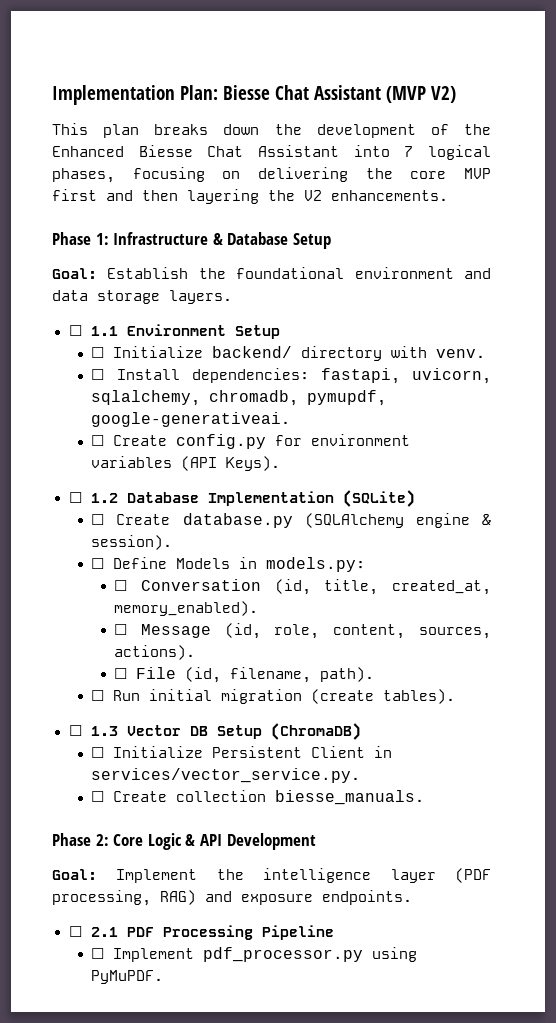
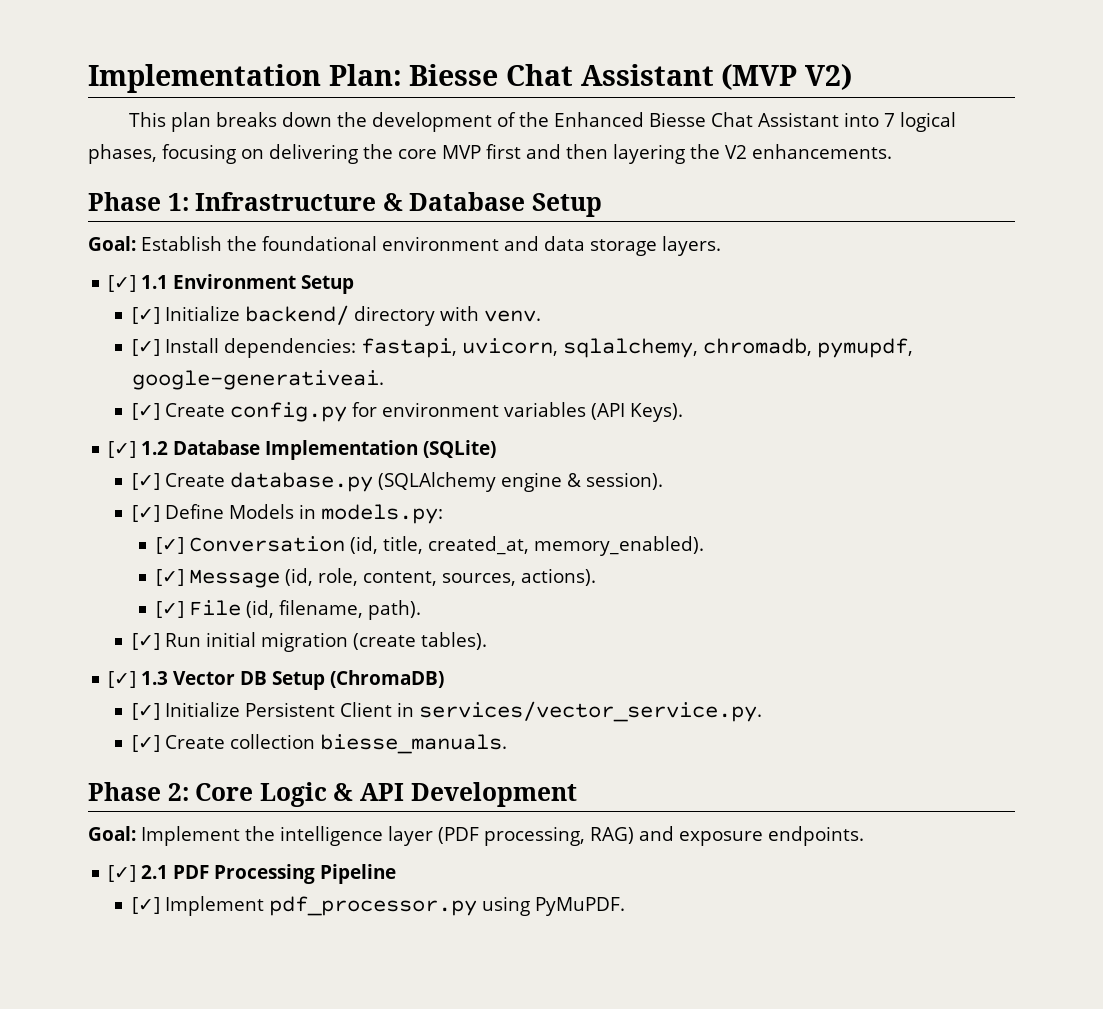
[68,325,82,336] ☐ -> [108,275,137,292] [✓]
[91,347,105,358] ☐ -> [132,307,161,324] [✓]
[91,369,105,380] ☐ -> [132,339,161,356] [✓]
[91,435,105,446] ☐ -> [132,403,161,420] [✓]
[68,492,82,503] ☐ -> [108,441,137,458] [✓]
[91,514,105,525] ☐ -> [132,473,161,490] [✓]
[91,558,105,569] ☐ -> [132,505,161,522] [✓]
[114,580,128,591] ☐ -> [155,537,184,554] [✓]
[114,624,128,635] ☐ -> [155,569,184,586] [✓]
[114,668,128,679] ☐ -> [155,601,184,618] [✓]
[91,690,105,701] ☐ -> [132,633,161,650] [✓]
[68,725,82,736] ☐ -> [108,671,137,688] [✓]
[91,747,105,758] ☐ -> [132,703,161,720] [✓]
[91,791,105,802] ☐ -> [132,735,161,752] [✓]
[68,926,82,937] ☐ -> [108,865,137,882] [✓]
[91,948,105,959] ☐ -> [132,897,161,914] [✓]

